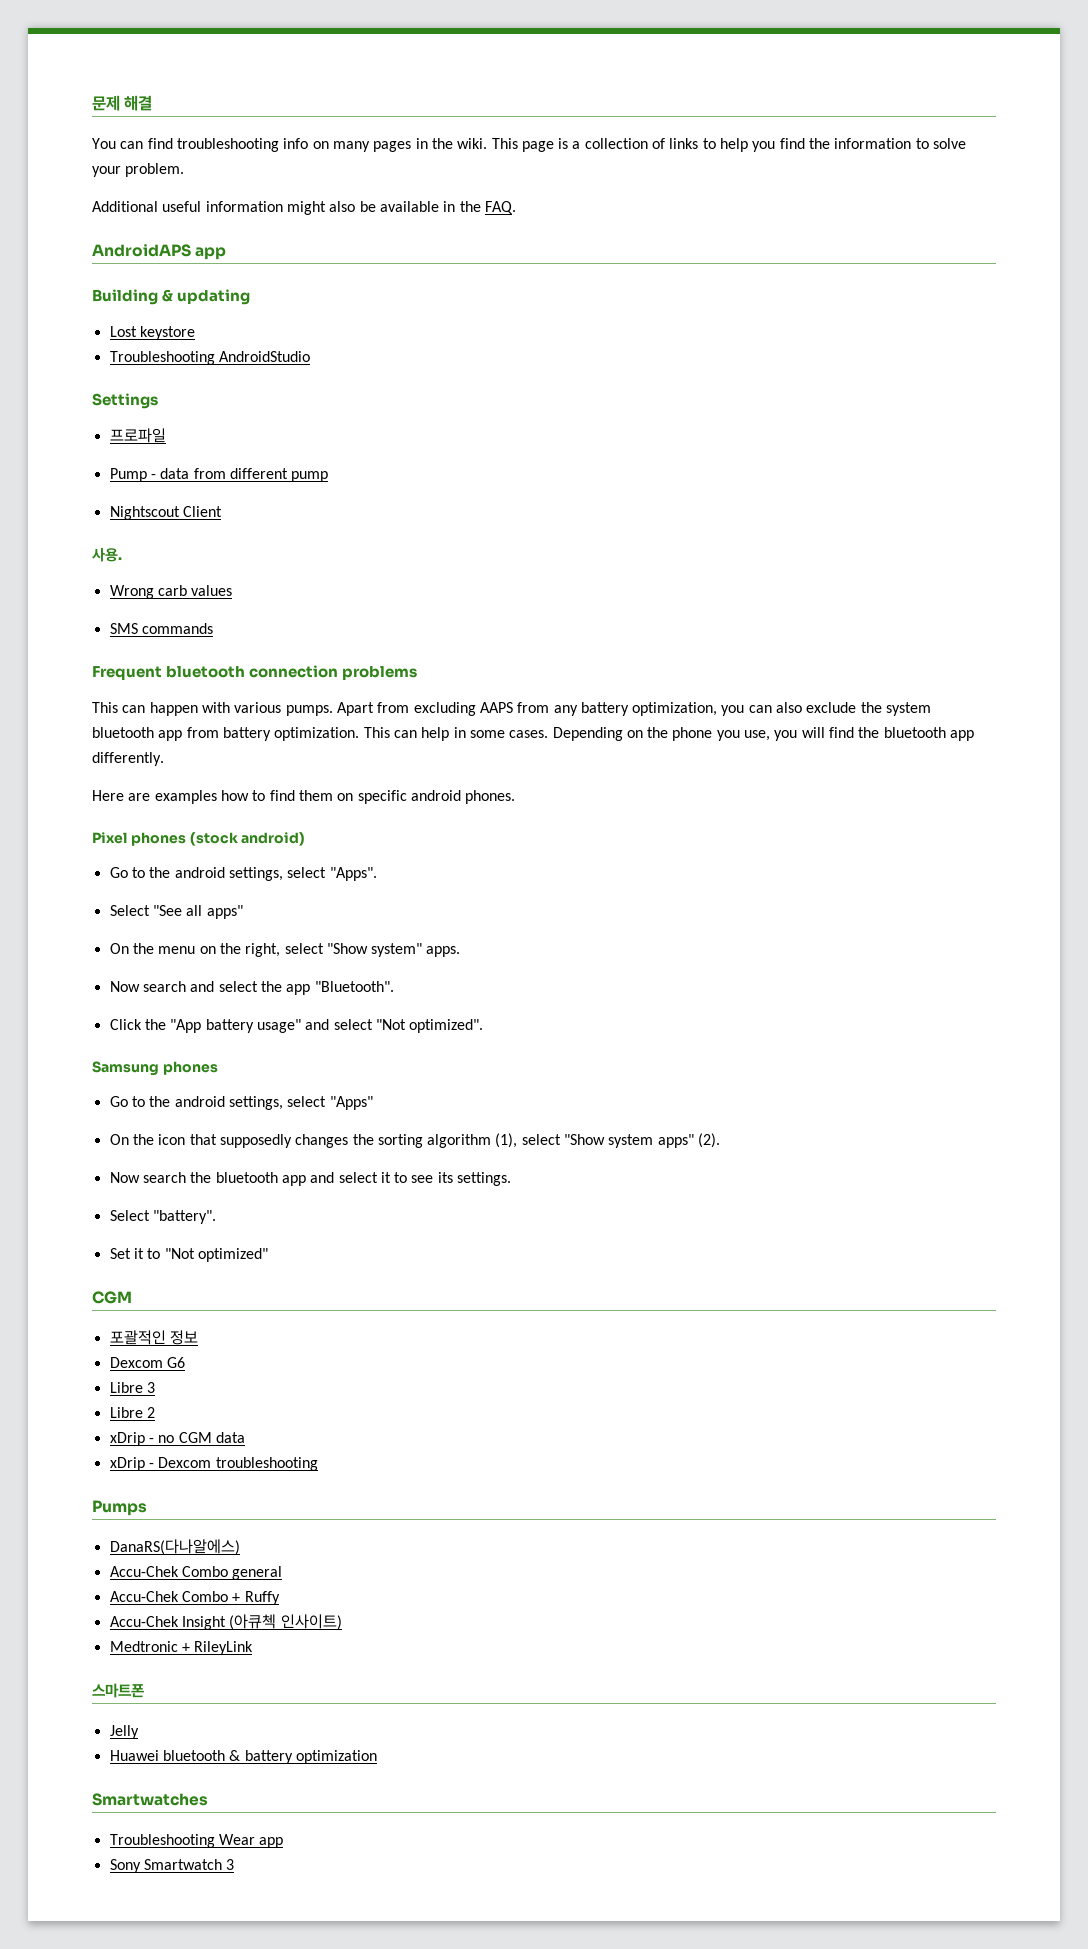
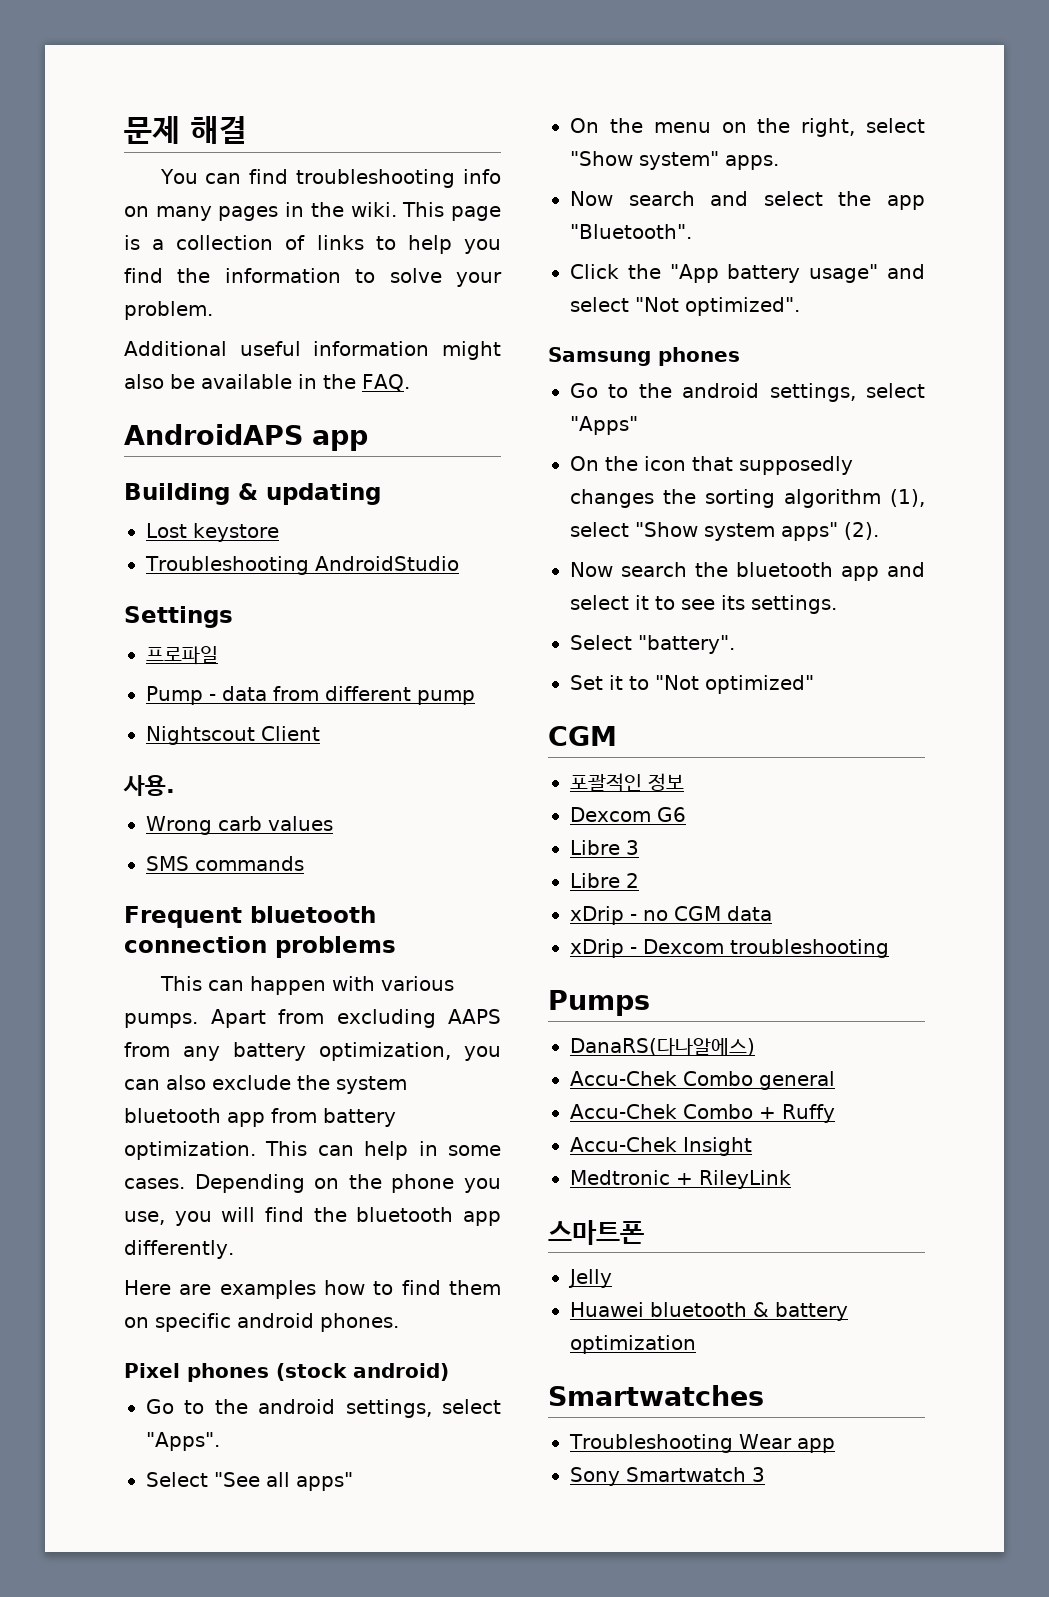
[229,1614,342,1630] (아큐첵 인사이트) -> (752, 1146) none

